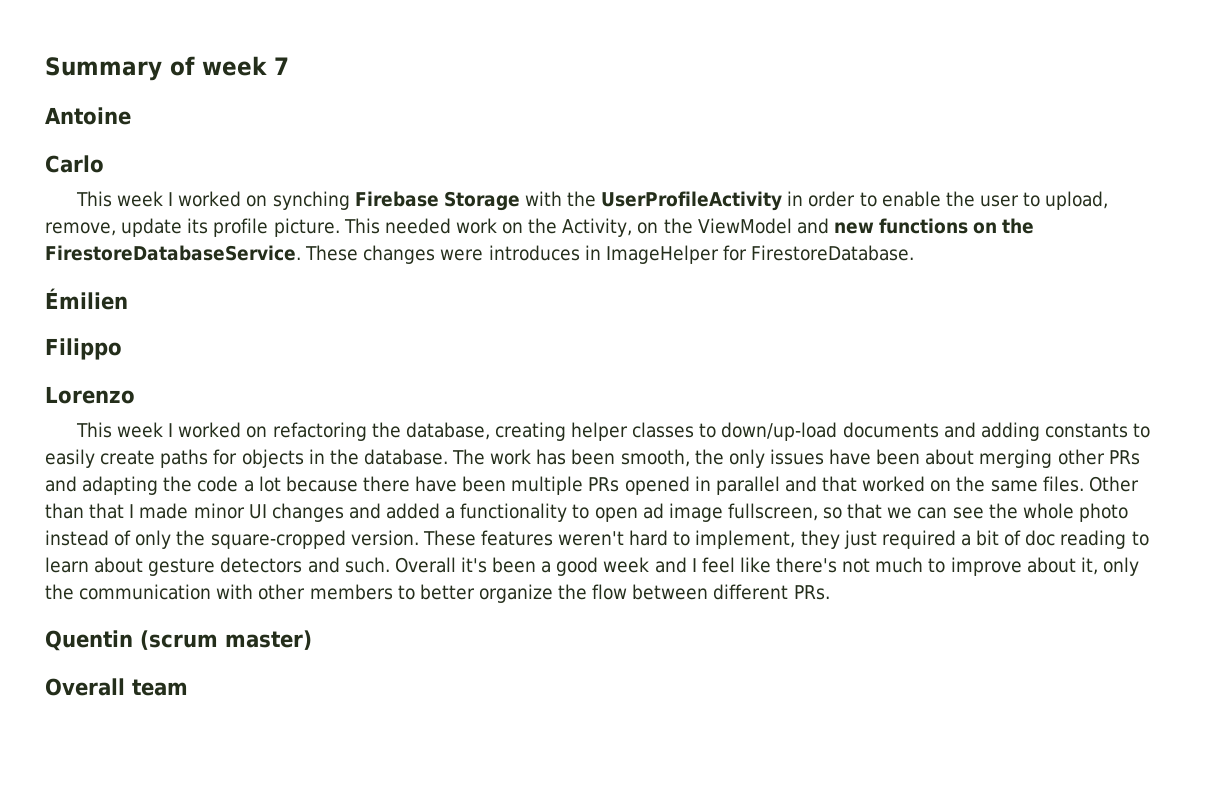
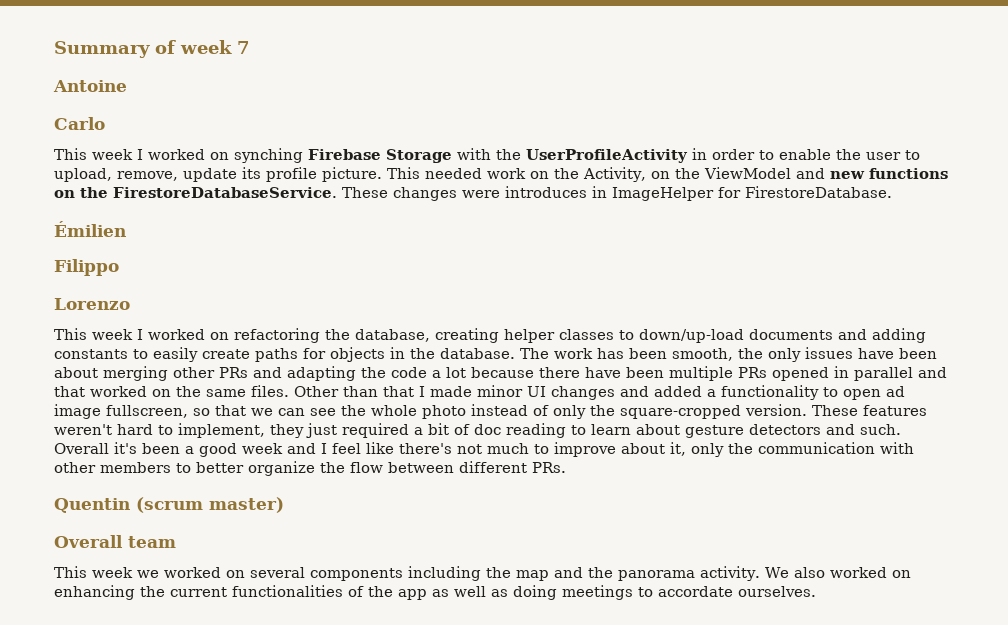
(188, 687) none -> [54,566,911,581] [54,585,816,600] // This week we worked on several components including the map and the panorama activity. We also worked on enhancing the current functionalities of the app as well as doing meetings to accordate ourselves.

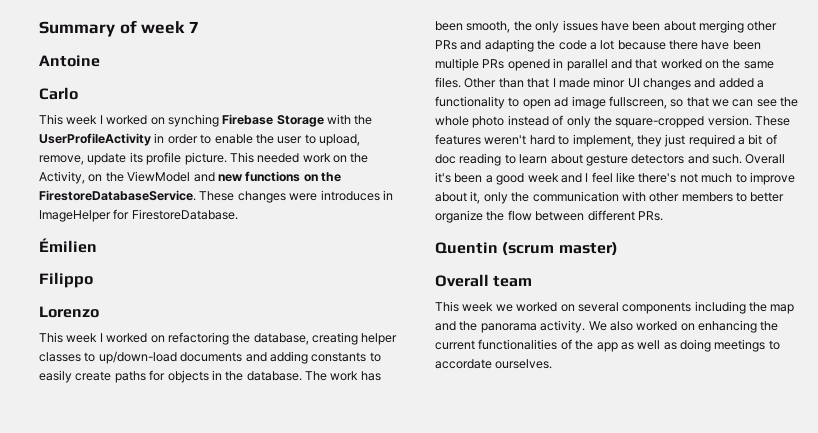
[639,329,744,343] down/up-load -> [98,351,177,364] up/down-load

